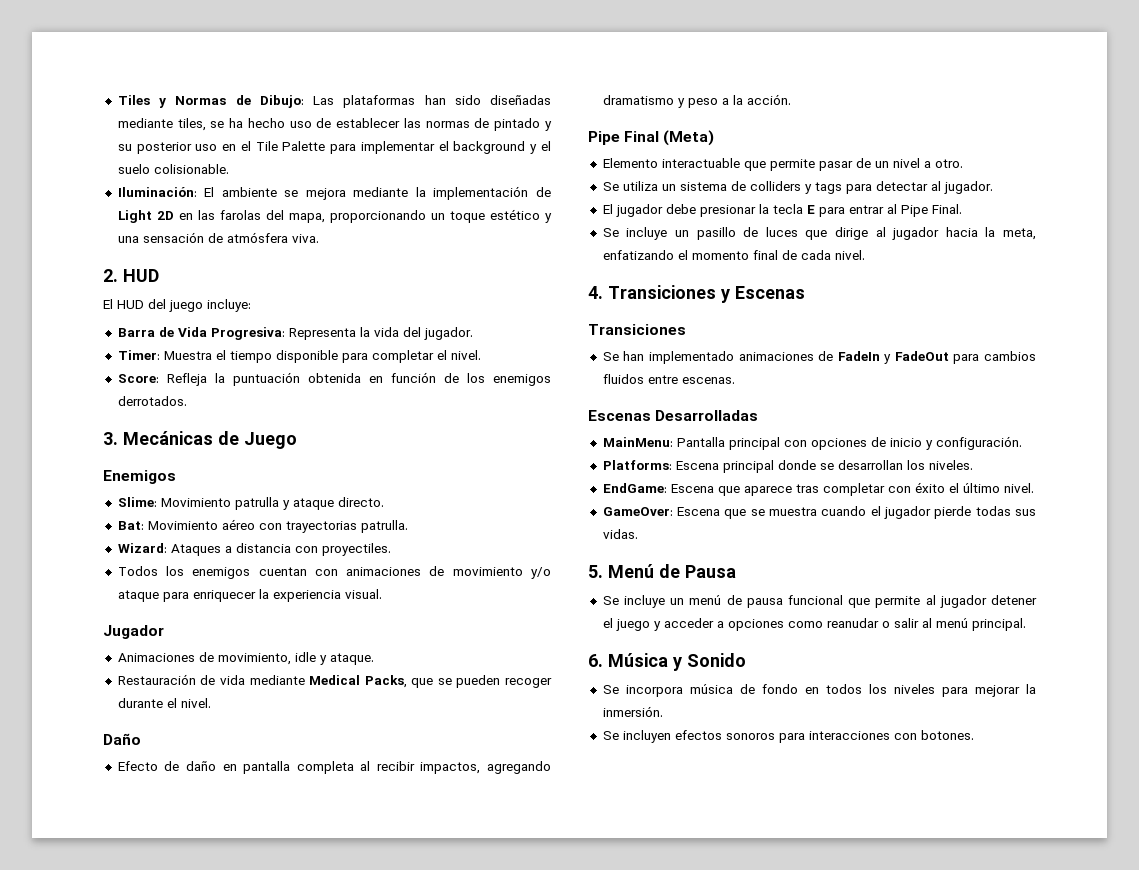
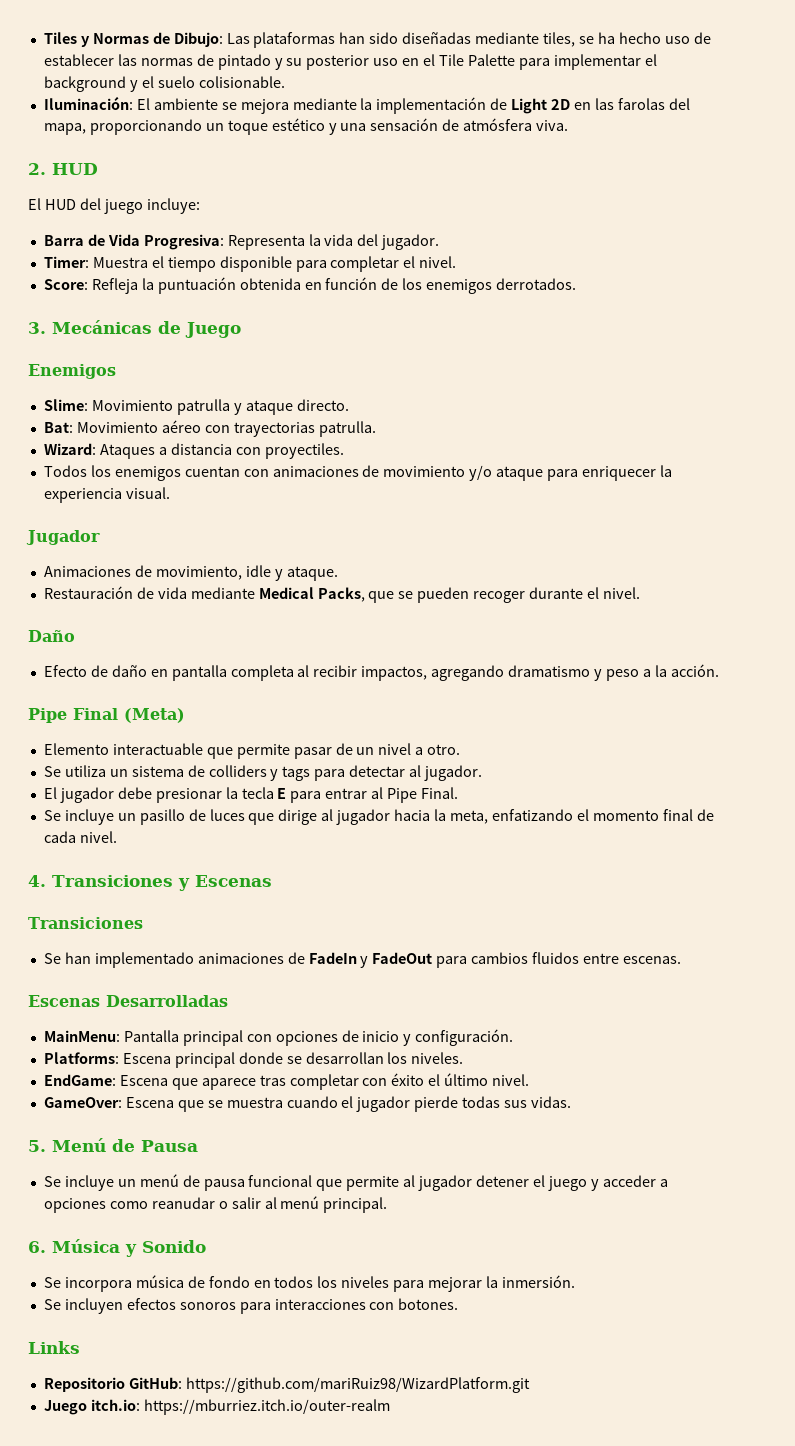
(974, 735) none -> [28,1341,80,1354] [43,1377,530,1393] [43,1399,390,1415] // Links // Repositorio GitHub: https://github.com/mariRuiz98/WizardPlatform.git // Juego itch.io: https://mburriez.itch.io/outer-realm

